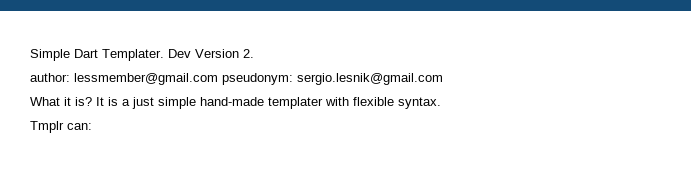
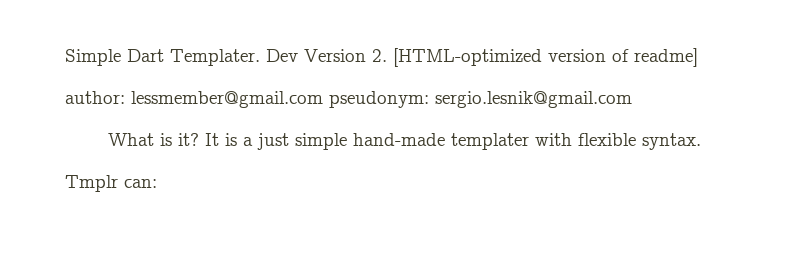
(254, 53) none -> [393,48,698,67] [HTML-optimized version of readme]
[64,97,92,106] it is? -> [159,133,199,146] is it?

